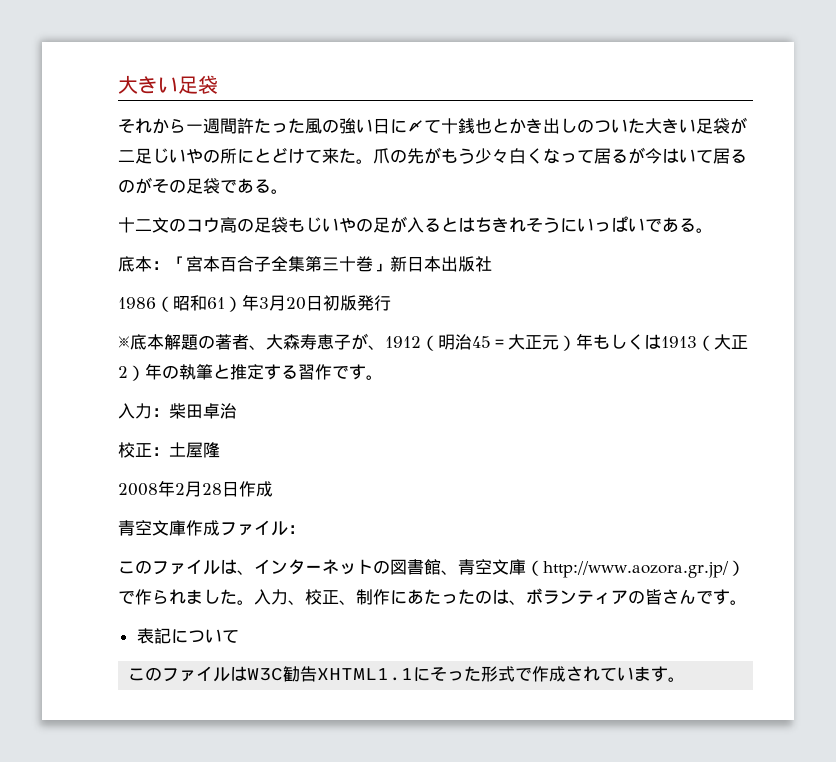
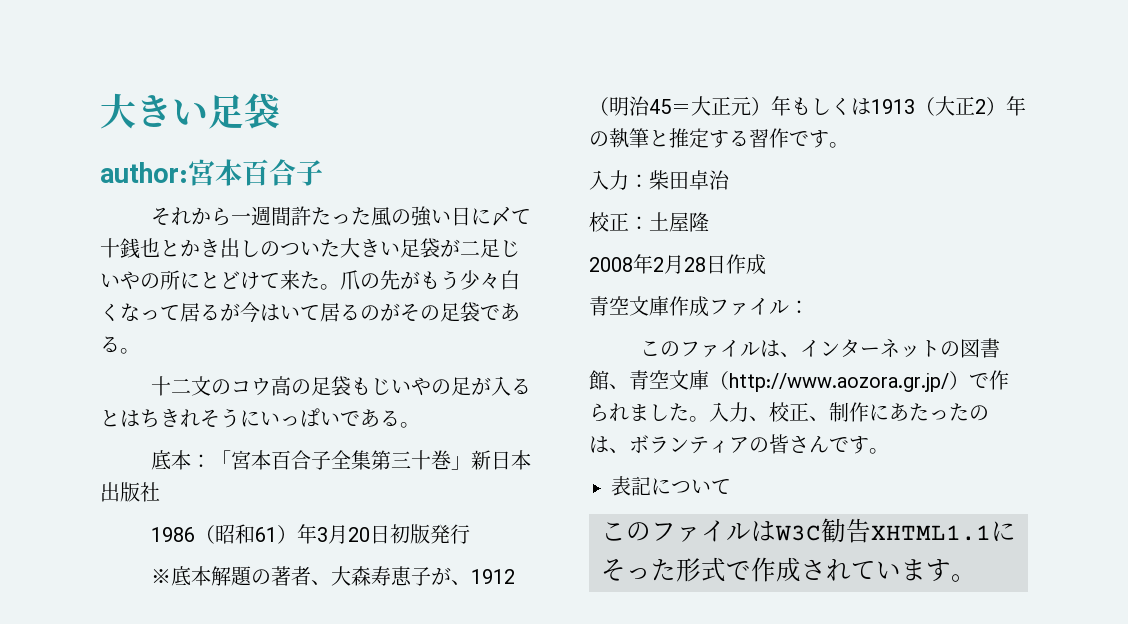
[118,75,218,94] 大きい足袋 -> [100,93,280,129] [100,159,323,186] 大きい足袋 // author:宮本百合子

